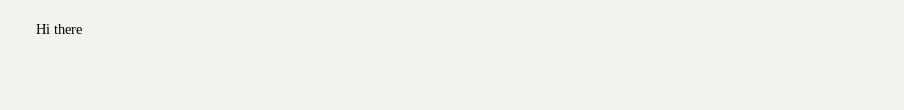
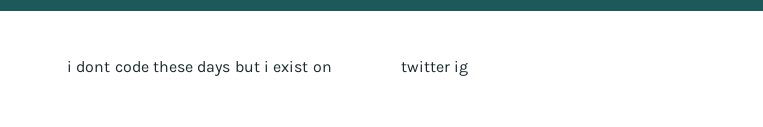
[36,24,82,34] Hi there -> [67,60,469,76] i dont code these days but i exist on twitter ig

